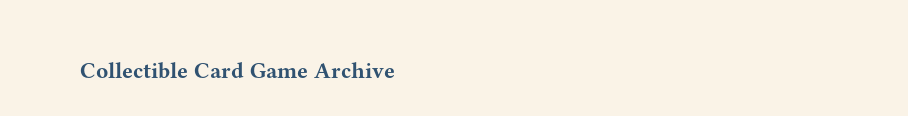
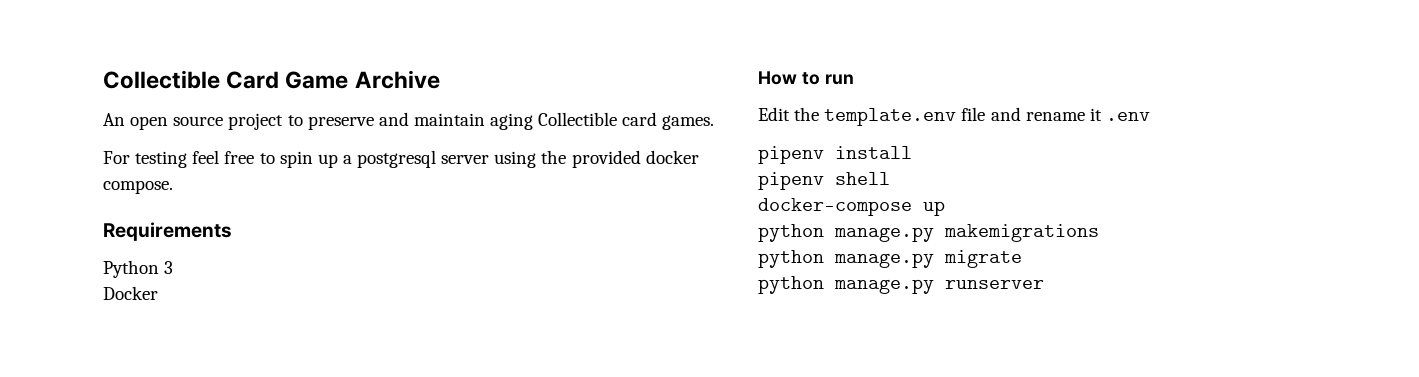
(396, 70) none -> [103,112,715,130] [103,150,699,168] [103,180,173,194] [103,222,232,241] [103,260,174,278] [103,286,158,300] [758,71,854,85] [758,107,1150,126] [758,146,912,164] [758,172,890,190] [758,198,945,216] [758,224,1099,242] [758,250,1022,268] [758,276,1044,294] // An open source project to preserve and maintain aging Collectible card games. // For testing feel free to spin up a postgresql server using the provided docker compose. // Requirements // Python 3 // Docker // How to run // Edit the template.env file and rename it .env // pipenv install // pipenv shell // docker-compose up // python manage.py makemigrations // python manage.py migrate // python manage.py runserver

